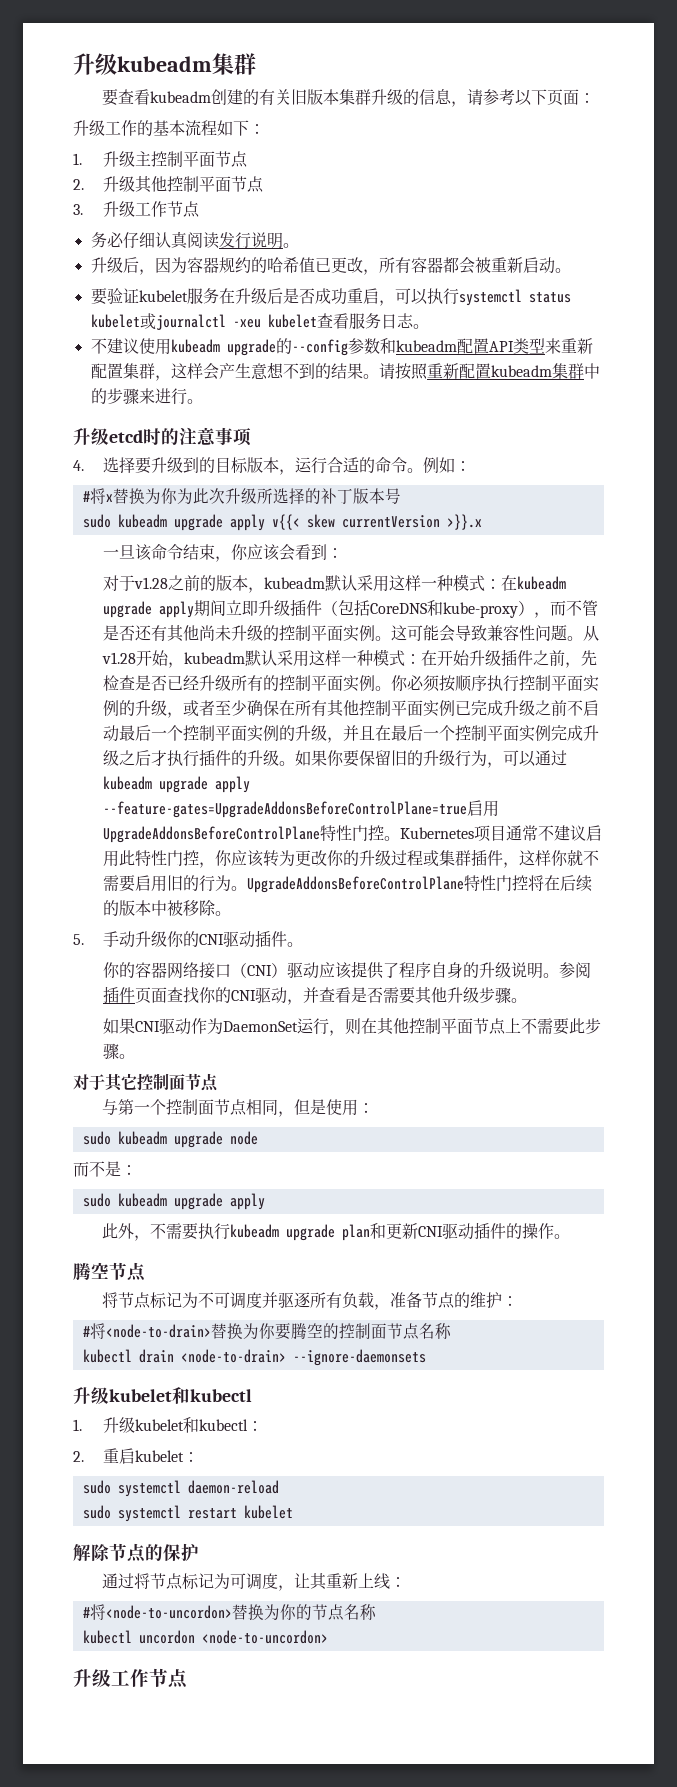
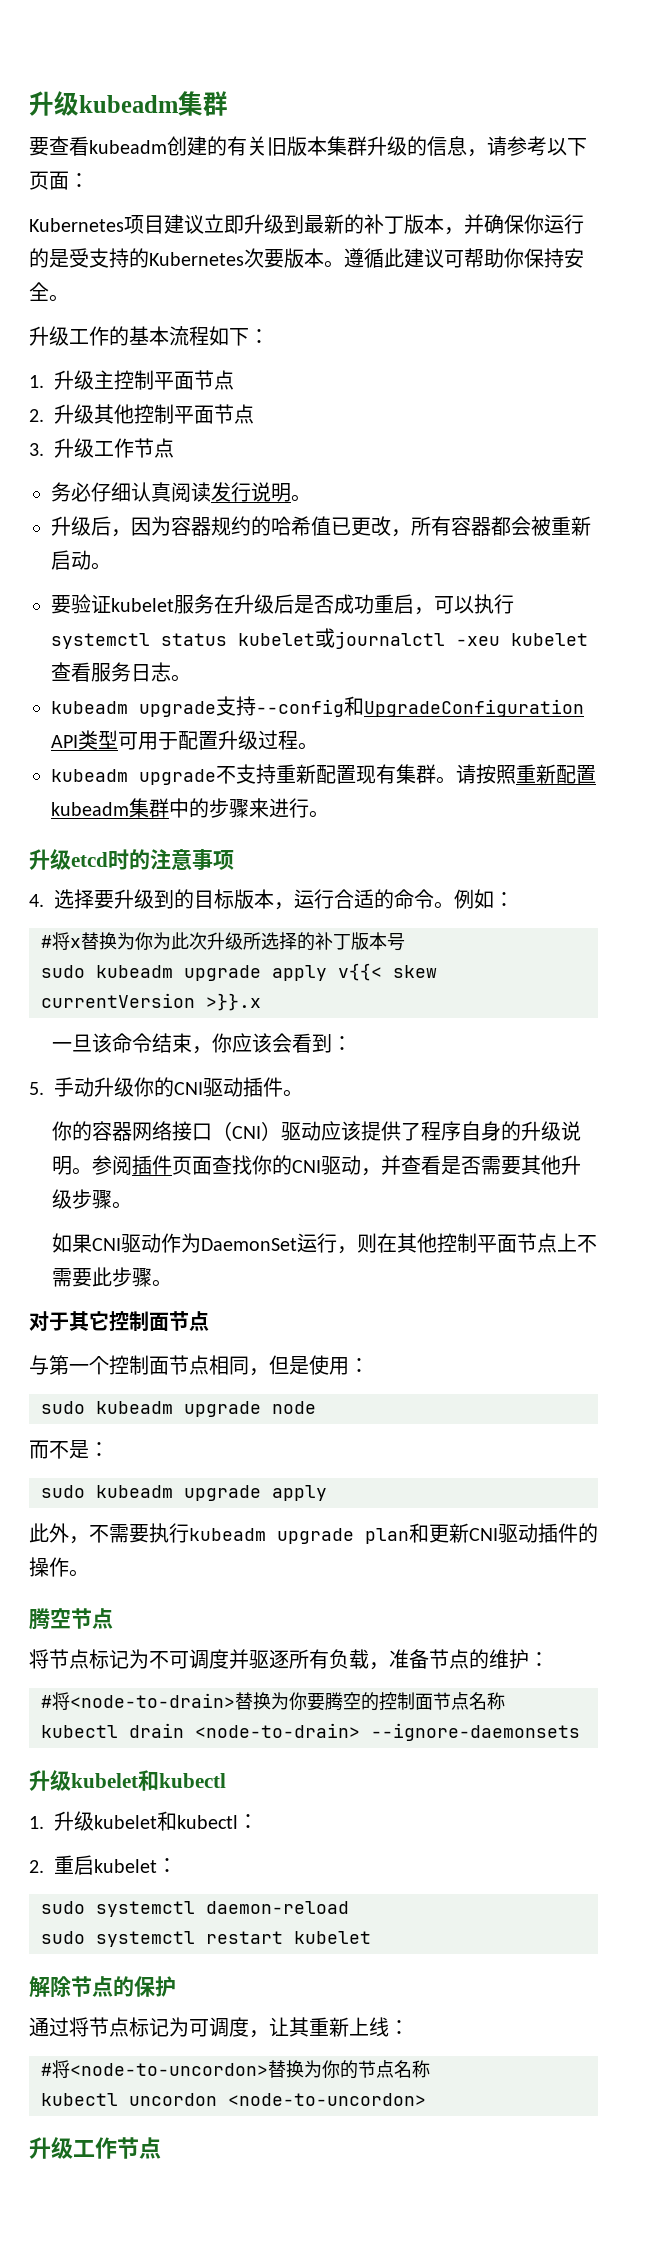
(596, 98) none -> [29,214,584,235] [29,248,584,268] [29,282,69,302] // Kubernetes项目建议立即升级到最新的补丁版本，并确保你运行的是受支持的Kubernetes次要版本。遵循此建议可帮助你保持安全。
[90,338,593,356] [90,362,363,381] 不建议使用kubeadm upgrade的--config参数和kubeadm配置API类型来重新配置集群，这样会产生意想不到的结果 -> [51,696,584,717] [51,730,318,750] [51,764,436,785] kubeadm upgrade支持--config和UpgradeConfiguration API类型可用于配置升级过程。 // kubeadm upgrade不支持重新配置现有集群
[102,574,566,593] [102,599,598,618] [102,625,599,642] [101,649,597,668] [102,675,599,692] [102,700,599,718] [102,725,599,743] [102,749,567,768] [102,776,250,793] [102,800,499,818] [102,825,602,843] [102,849,599,868] [102,875,592,893] [102,900,231,916] // 对于v1.28之前的版本，kubeadm默认采用这样一种模式：在kubeadm upgrade apply期间立即升级插件（包括CoreDNS和kube-proxy），而不管是否还有其他尚未升级的控制平面实例。这可能会导致兼容性问题。从v1.28开始，kubeadm默认采用这样一种模式：在开始升级插件之前，先检查是否已经升级所有的控制平面实例。你必须按顺序执行控制平面实例的升级，或者至少确保在所有其他控制平面实例已完成升级之前不启动最后一个控制平面实例的升级，并且在最后一个控制平面实例完成升级之后才执行插件的升级。如果你要保留旧的升级行为，可以通过kubeadm upgrade apply --feature-gates=UpgradeAddonsBeforeControlPlane=true启用UpgradeAddonsBeforeControlPlane特性门控。Kubernetes项目通常不建议启用此特性门控，你应该转为更改你的升级过程或集群插件，这样你就不需要启用旧的行为。UpgradeAddonsBeforeControlPlane特性门控将在后续的版本中被移除。 -> (353, 1043) none

